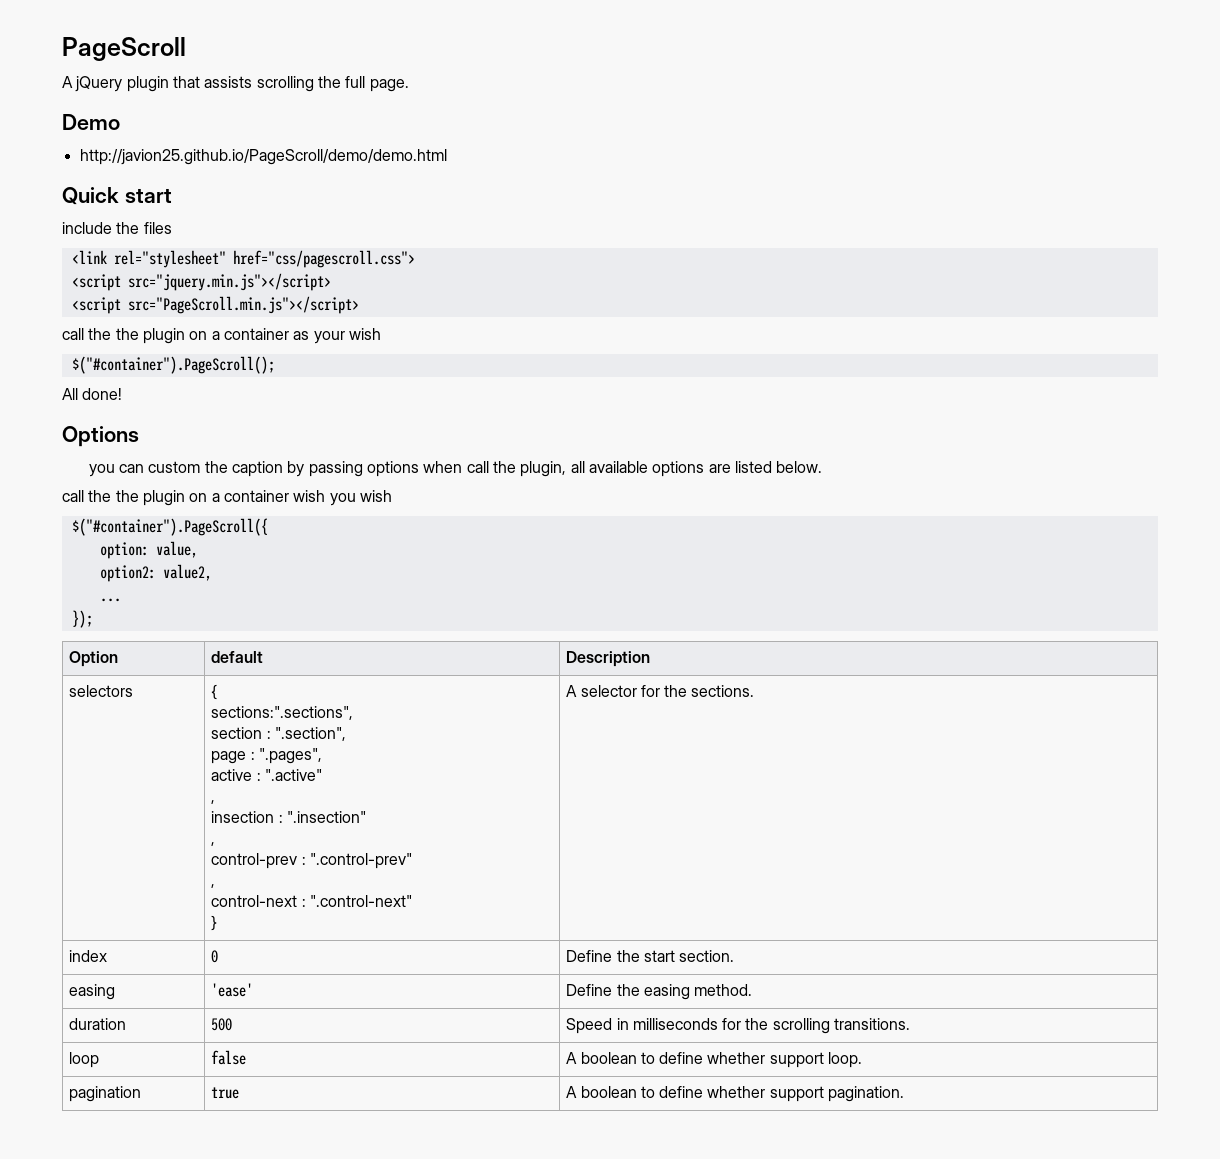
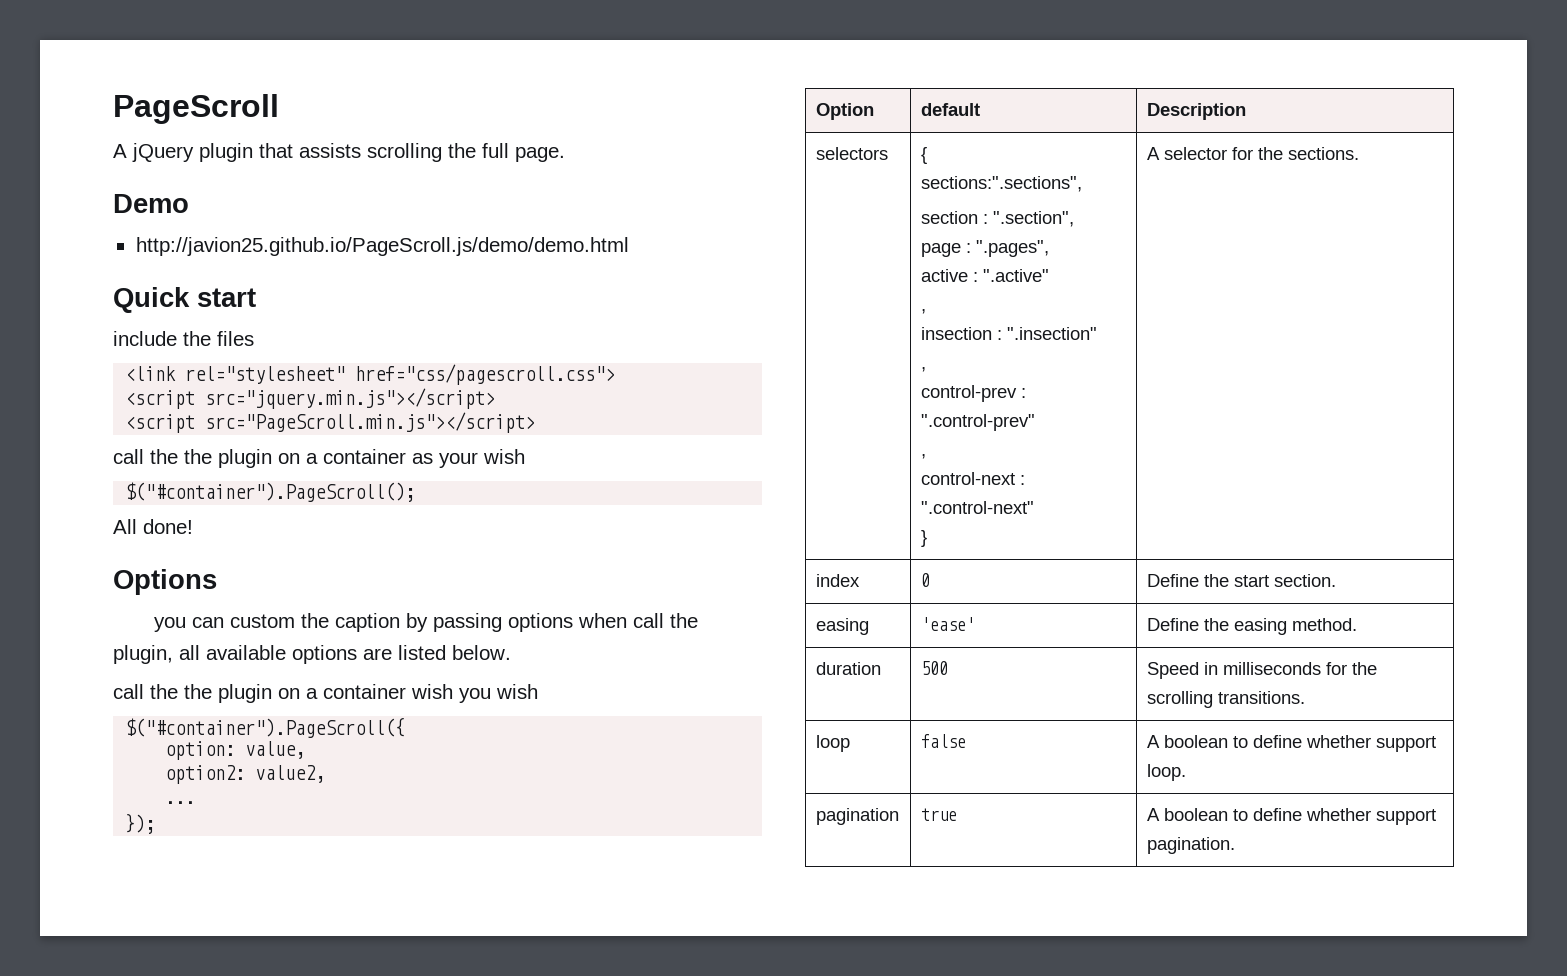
[79,149,447,165] http://javion25.github.io/PageScroll/demo/demo.html -> [135,237,629,256] http://javion25.github.io/PageScroll.js/demo/demo.html

